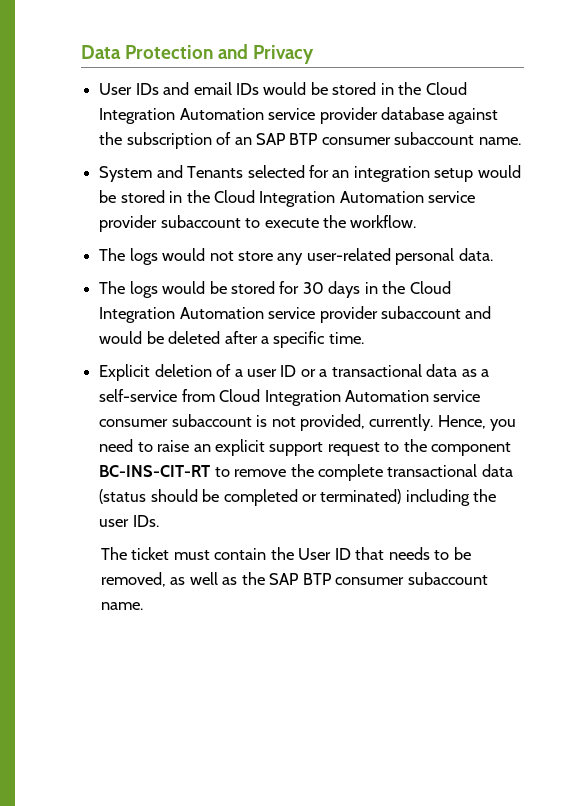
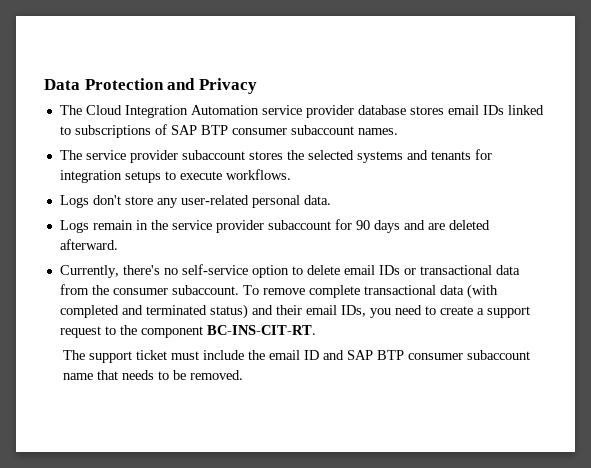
[99,82,422,95] User IDs and email IDs would be stored in the -> [59,105,82,115] The
[448,108,499,124] [99,132,521,149] [99,165,521,182] [99,190,476,207] [99,215,417,232] [99,248,234,265] against the subscription of an SAP BTP consumer subaccount name. // System and Tenants selected for an integration setup would be stored in the Cloud Integration Automation service provider subaccount to execute the workflow. // The logs would not -> [409,105,544,115] [59,124,398,138] [59,149,492,163] [59,169,291,183] [59,195,121,208] stores email IDs linked to subscriptions of SAP BTP consumer subaccount names. // The service provider subaccount stores the selected systems and tenants for integration setups to execute workflows. // Logs don't
[99,281,451,298] [99,306,492,323] [99,331,364,348] [99,364,490,381] [99,389,481,406] [99,414,517,431] [99,439,265,456] The logs would be stored for 30 days in the Cloud Integration Automation service provider subaccount and would be deleted after a specific time. // Explicit deletion of a user ID or a transactional data as a self-service from Cloud Integration Automation service consumer subaccount is not provided, currently. Hence, you need to raise an explicit -> [59,219,490,233] [59,239,118,250] [59,264,520,278] [59,284,498,299] [59,304,484,319] Logs remain in the service provider subaccount for 90 days and are deleted afterward. // Currently, there's no self-service option to delete email IDs or transactional data from the consumer subaccount. To remove complete transactional data (with completed and terminated status) and their email IDs, you need to create a
[99,464,513,481] [99,489,497,506] [99,515,159,527] [100,547,127,560] BC-INS-CIT-RT to remove the complete transactional data (status should be completed or terminated) including the user IDs. // The -> [206,325,316,335] [62,350,132,363] BC-INS-CIT-RT. // The support
[214,547,471,560] [100,572,488,587] [100,602,143,610] contain the User ID that needs to be removed, as well as the SAP BTP consumer subaccount name. -> [202,350,530,360] [62,370,243,380] include the email ID and SAP BTP consumer subaccount name that needs to be removed.

